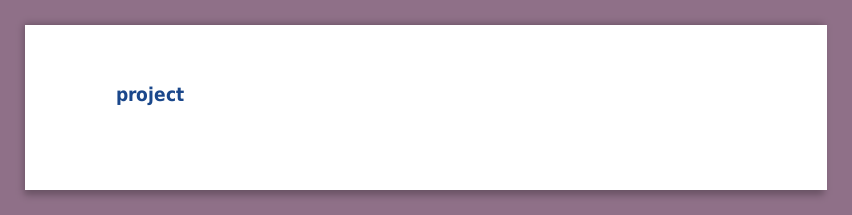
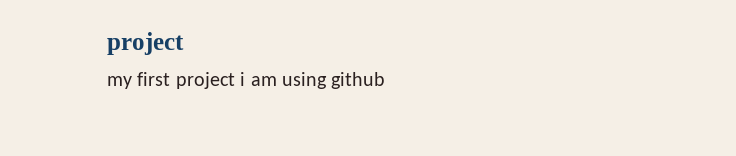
[116,86,184,106] project -> [107,32,184,55] [107,72,386,89] project // my first project i am using github

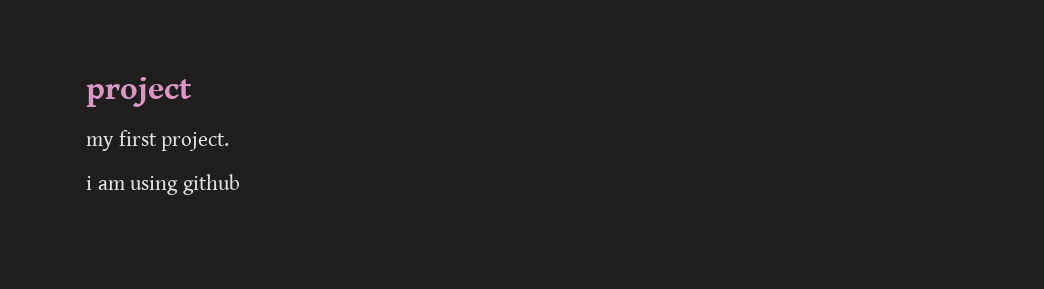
[175,72,235,89] project -> [161,132,230,151] project. //

